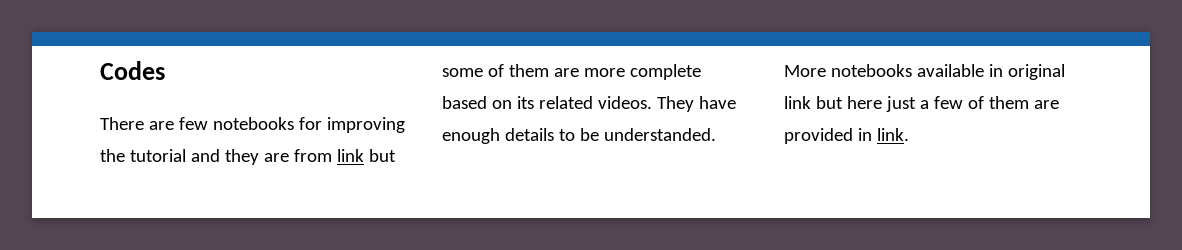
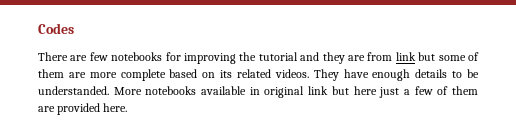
[857,128,909,141] in link. -> [103,103,128,112] here.

